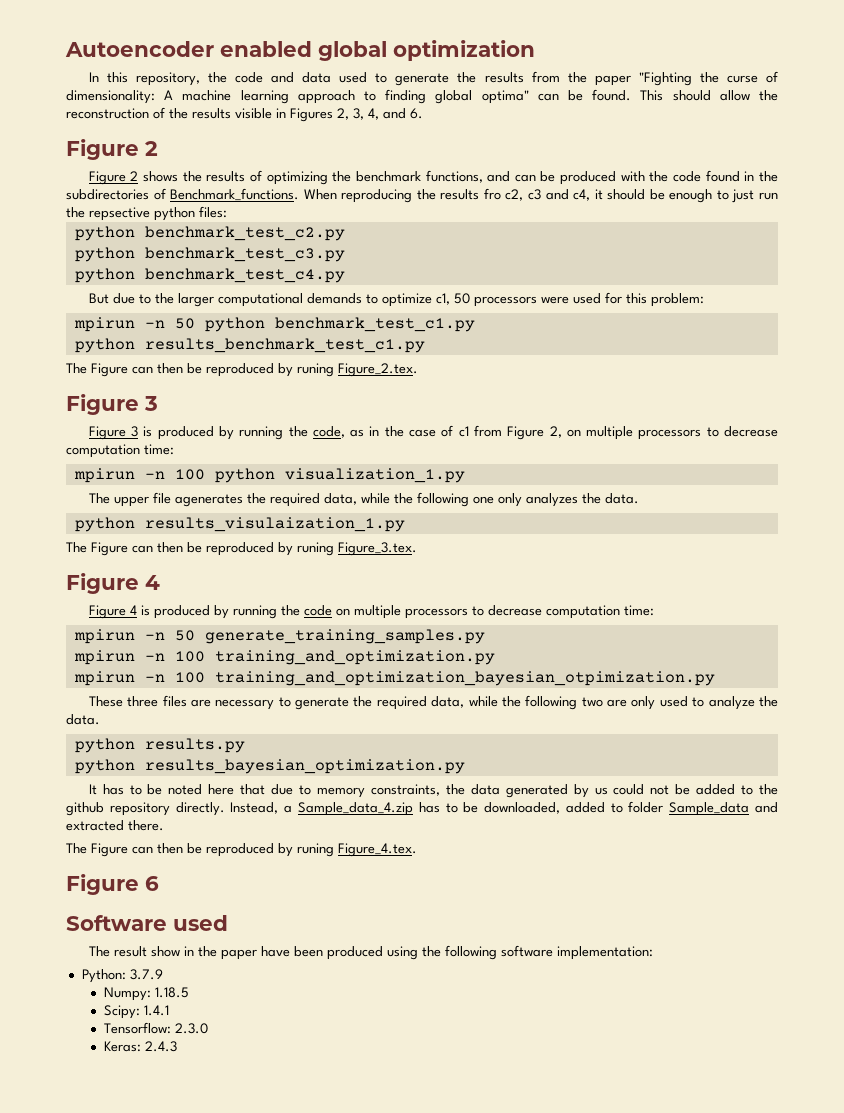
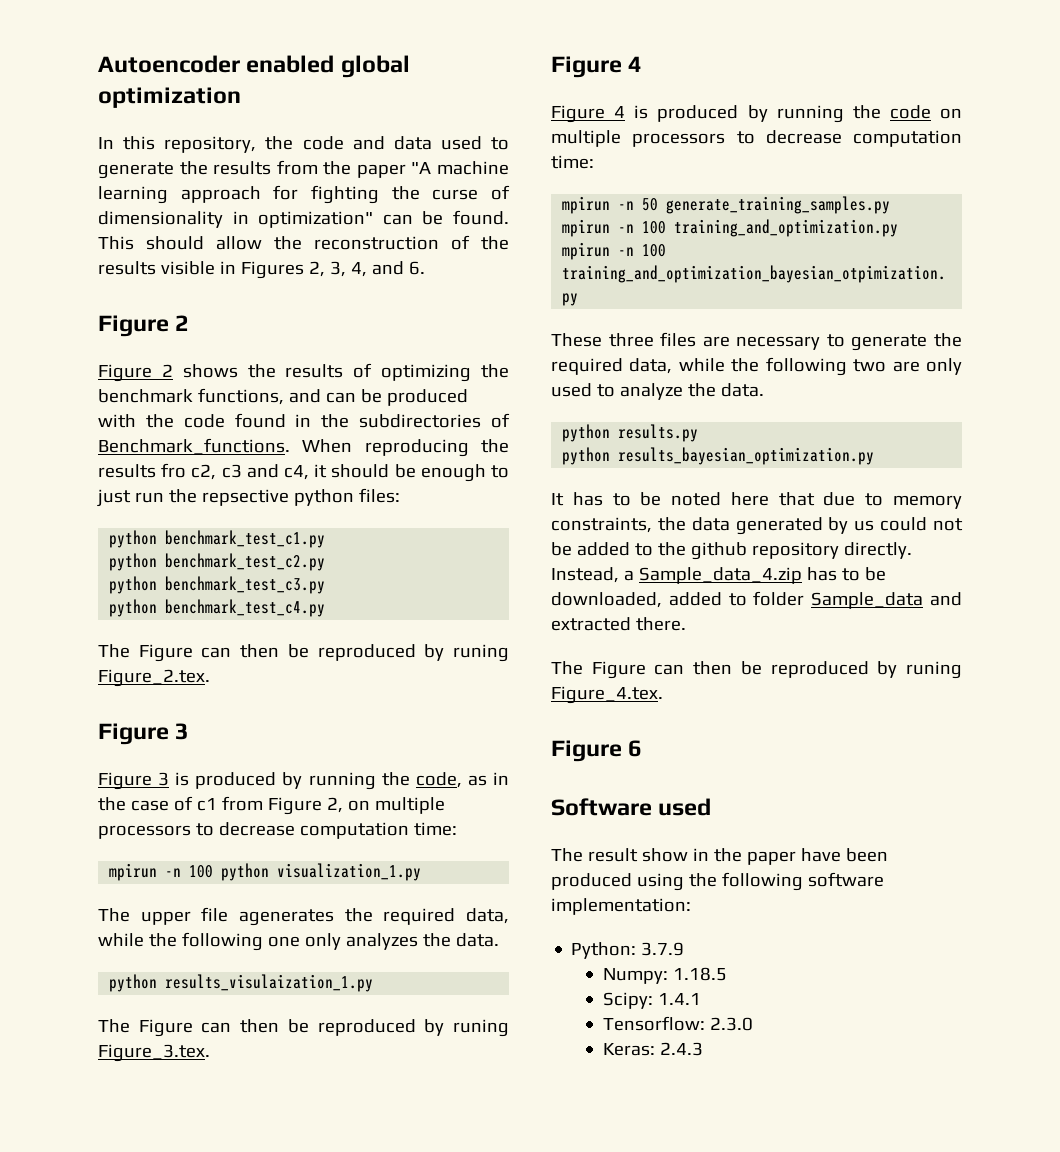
[638,71,778,86] [66,89,529,104] "Fighting the curse of dimensionality: A machine learning approach to finding global optima" -> [411,161,509,175] [98,185,511,204] [98,211,374,228] "A machine learning approach for fighting the curse of dimensionality in optimization"
(227, 212) none -> [109,530,326,548] // python benchmark_test_c1.py
[88,292,704,307] [73,317,475,332] [74,338,425,353] // But due to the larger computational demands to optimize c1, 50 processors were used for this problem: // mpirun -n 50 python benchmark_test_c1.py // python results_benchmark_test_c1.py -> (326, 608) none

